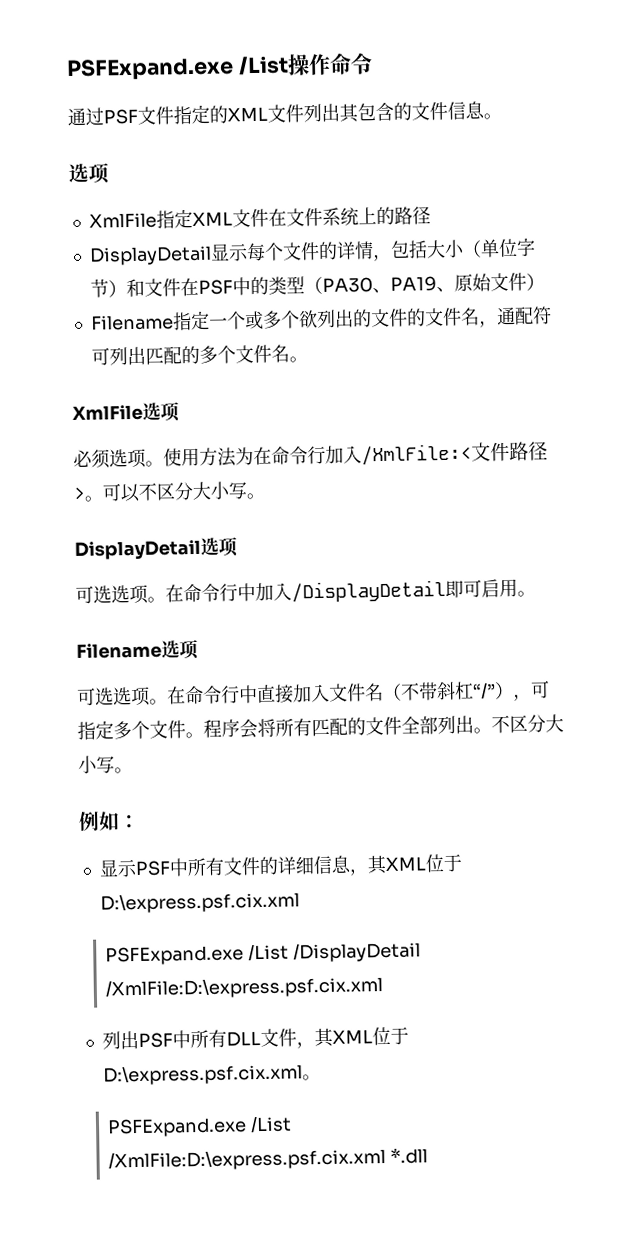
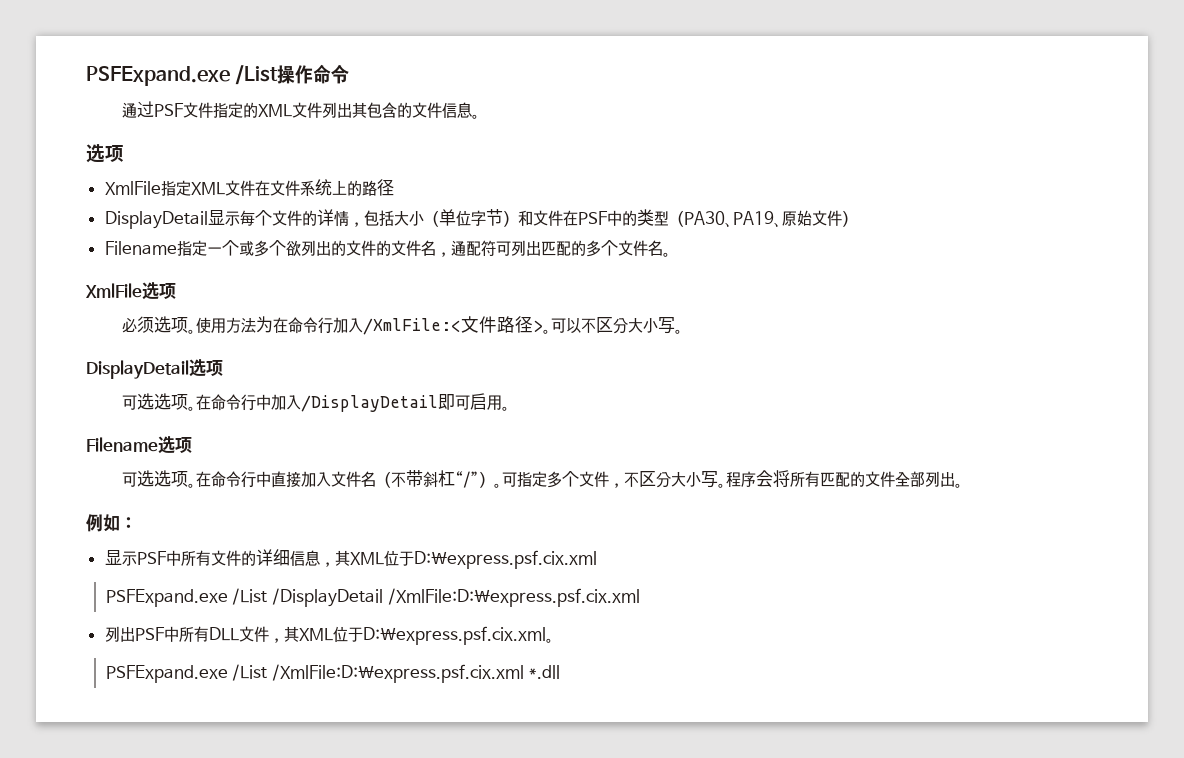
[513,693,532,701] ， -> [494,483,503,488] 。
(186, 729) none -> [609,471,719,488] ，不区分大小写
[491,714,564,734] [78,755,133,774] 不区分大小写。 -> (964, 485) none

